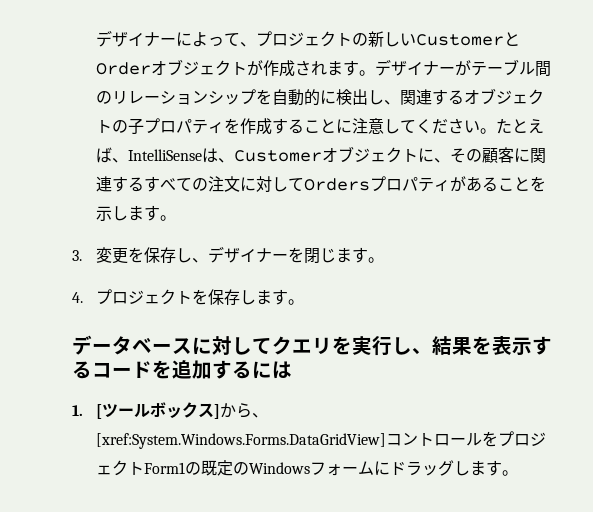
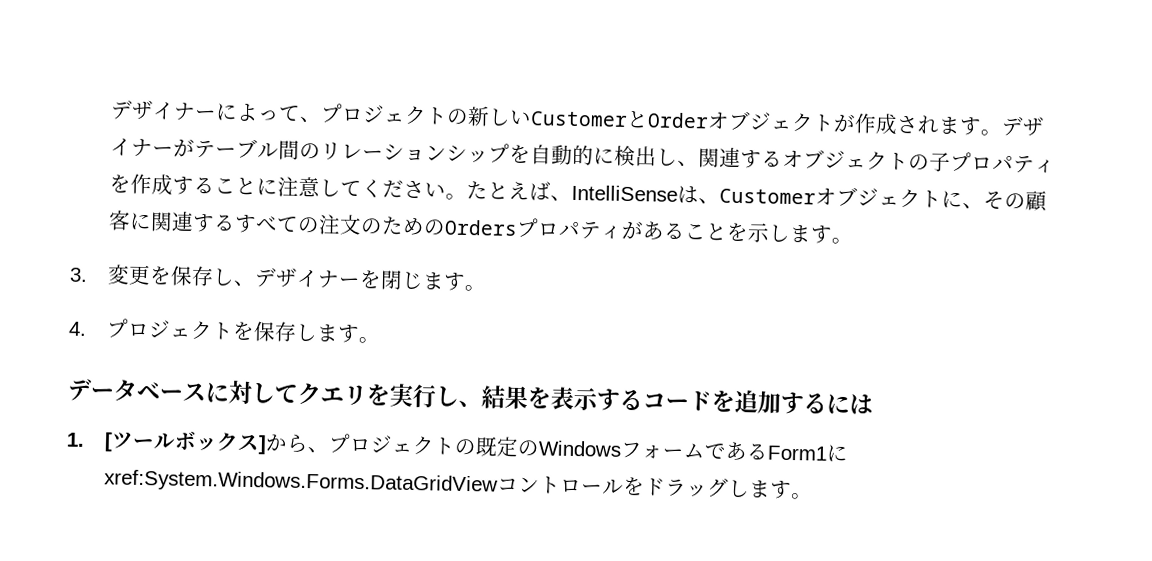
[240,176,305,192] に対して -> [360,216,447,236] のための
[96,431,547,449] [96,460,186,476] [xref:System.Windows.Forms.DataGridView]コントロールをプロジェクトForm1 -> [328,433,457,455] プロジェクト
[374,461,391,475] に -> [704,441,850,463] [104,469,646,496] であるForm1にxref:System.Windows.Forms.DataGridViewコントロールを

